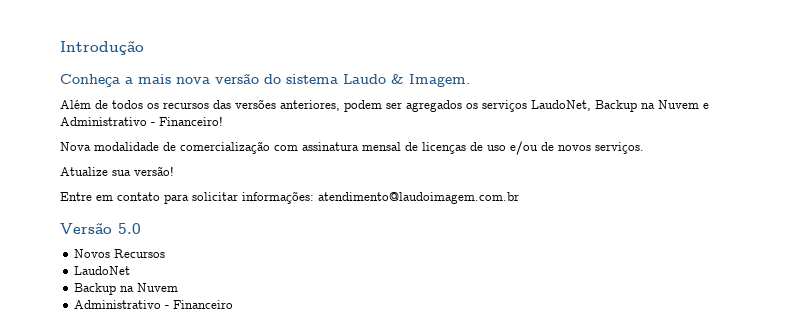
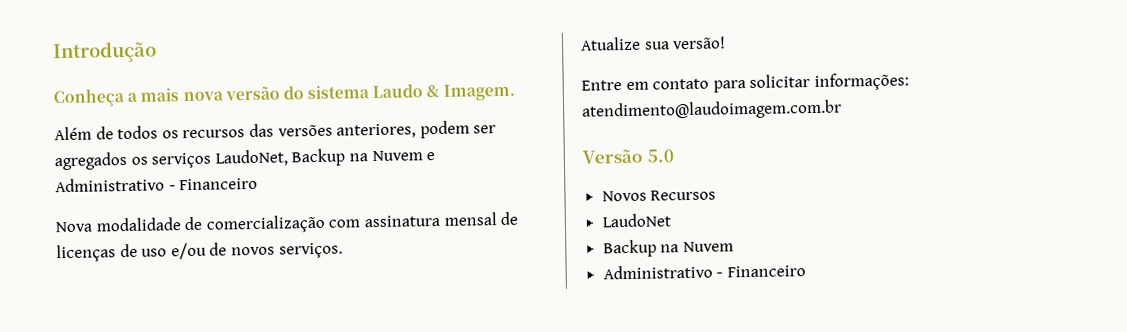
[159,116,223,126] Financeiro! -> [179,177,259,191] Financeiro

